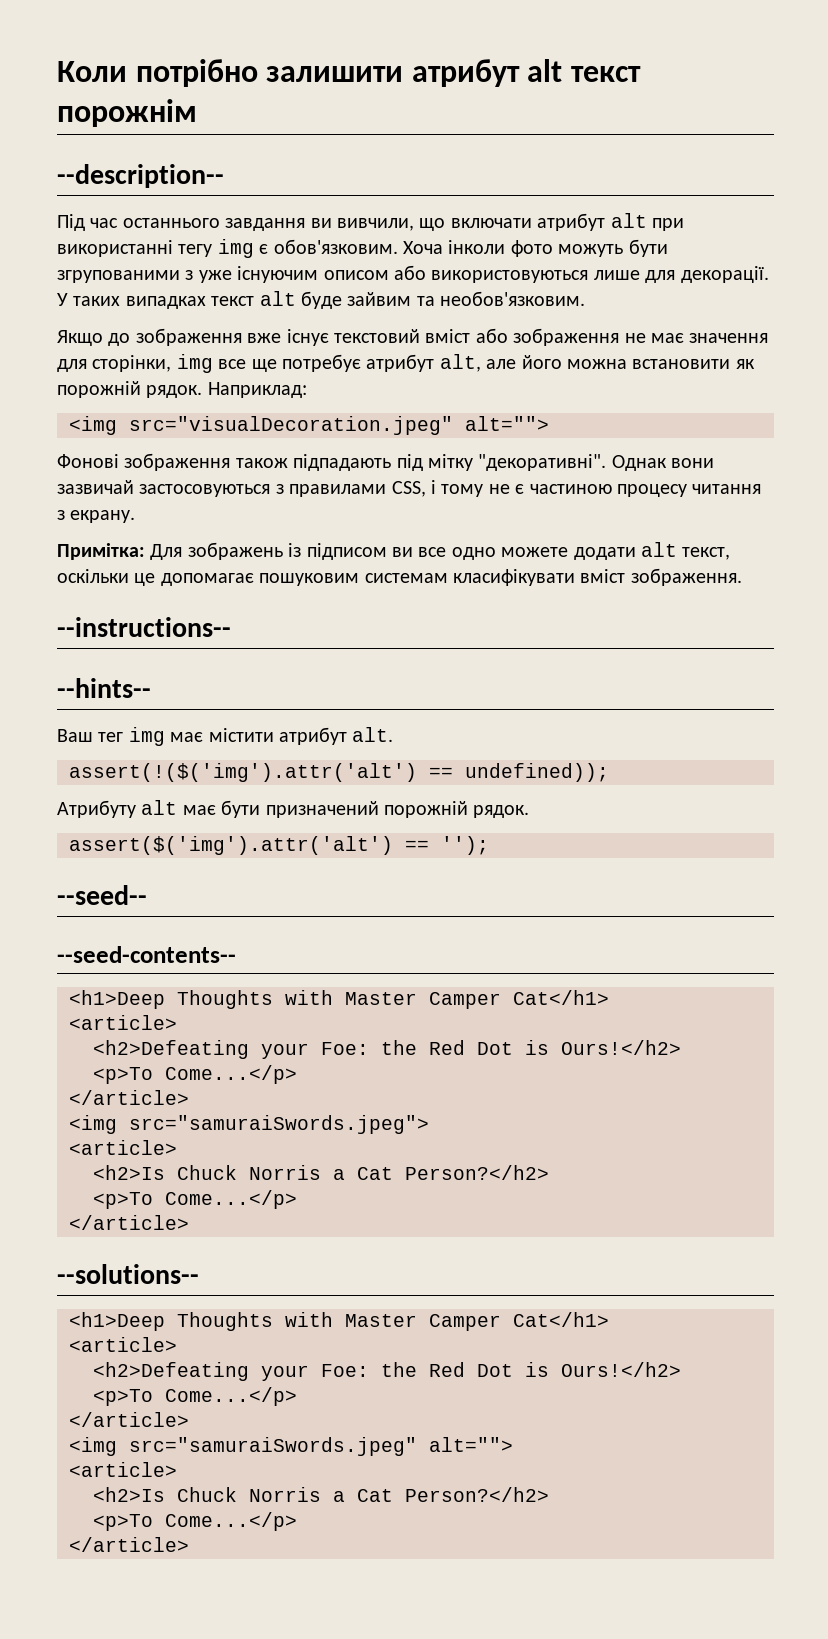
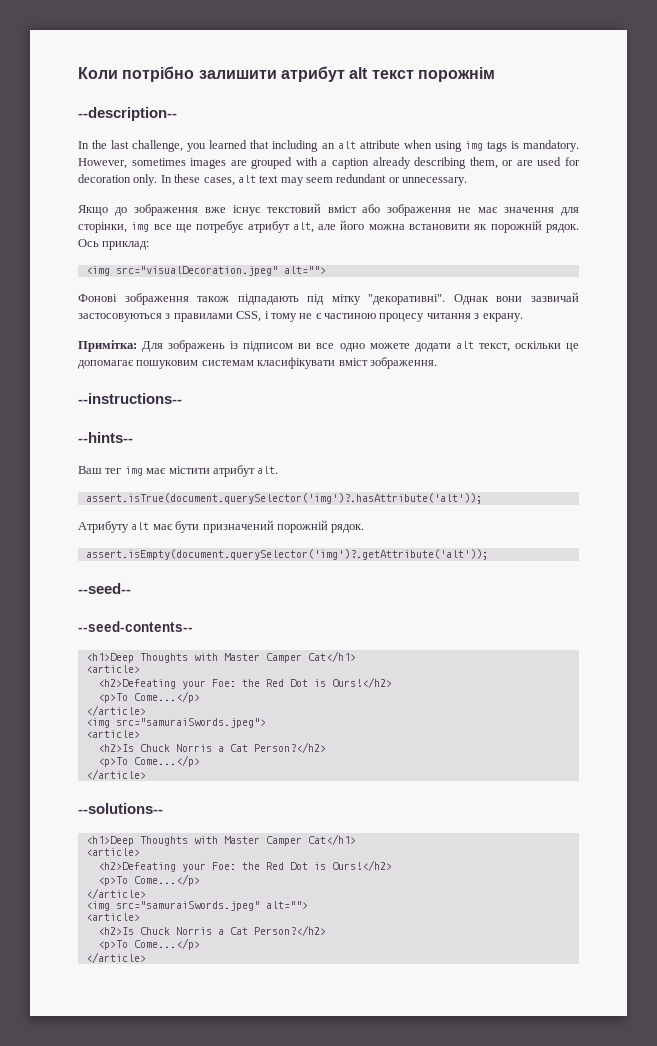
[57,213,684,231] [57,239,668,258] [57,265,769,283] [57,291,586,309] Під час останнього завдання ви вивчили, що включати атрибут alt при використанні тегу img є обов'язковим. Хоча інколи фото можуть бути згрупованими з уже існуючим описом або використовуються лише для декорації. У таких випадках текст alt буде зайвим та необов'язковим. -> [78,140,579,152] [78,157,580,169] [78,174,468,186] In the last challenge, you learned that including an alt attribute when using img tags is mandatory. However, sometimes images are grouped with a caption already describing them, or are used for decoration only. In these cases, alt text may seem redundant or unnecessary.
[207,382,307,398] Наприклад: -> [78,239,150,250] Ось приклад:
[69,763,609,782] assert(!($('img').attr('alt') == undefined)); -> [85,493,482,504] assert.isTrue(document.querySelector('img')?.hasAttribute('alt'));
[69,836,489,855] assert($('img').attr('alt') == ''); -> [85,549,488,560] assert.isEmpty(document.querySelector('img')?.getAttribute('alt'));

